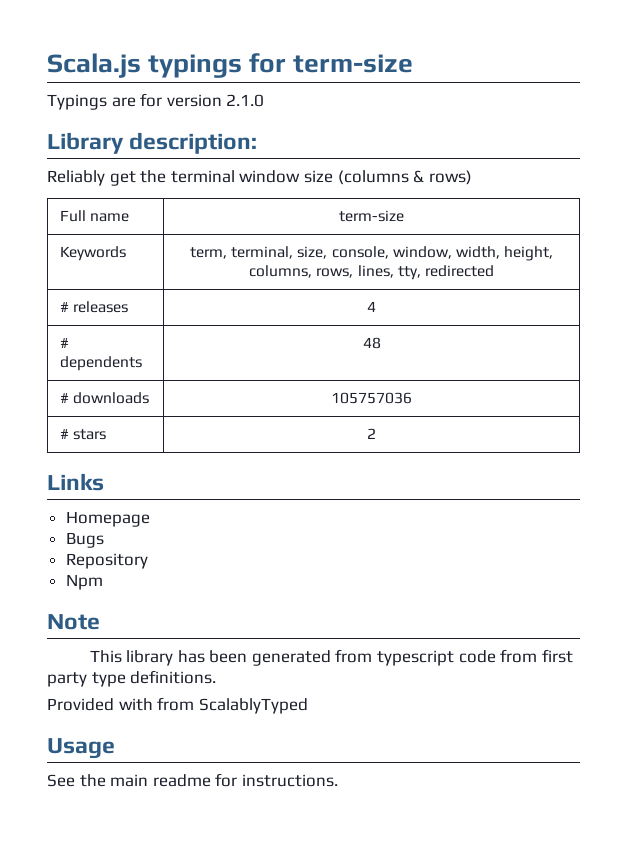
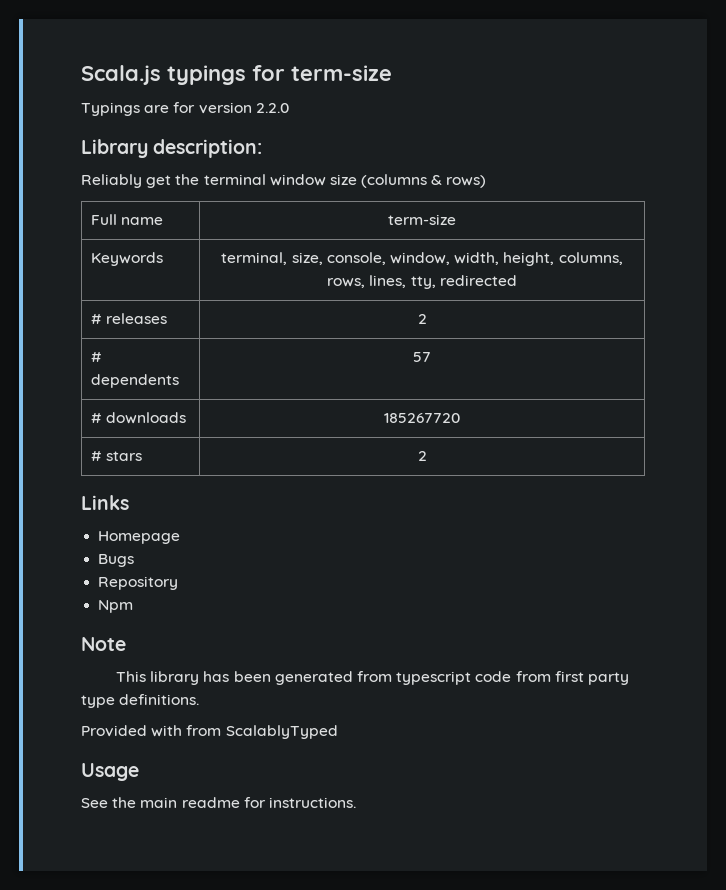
[226,94,265,107] 2.1.0 -> [255,103,289,113] 2.2.0
[189,247,227,259] term, -> (163, 259) none
[367,301,376,312] 4 -> [417,314,427,324] 2
[362,337,381,349] 48 -> [413,352,431,362] 57
[331,392,412,404] 105757036 -> [384,413,460,423] 185267720

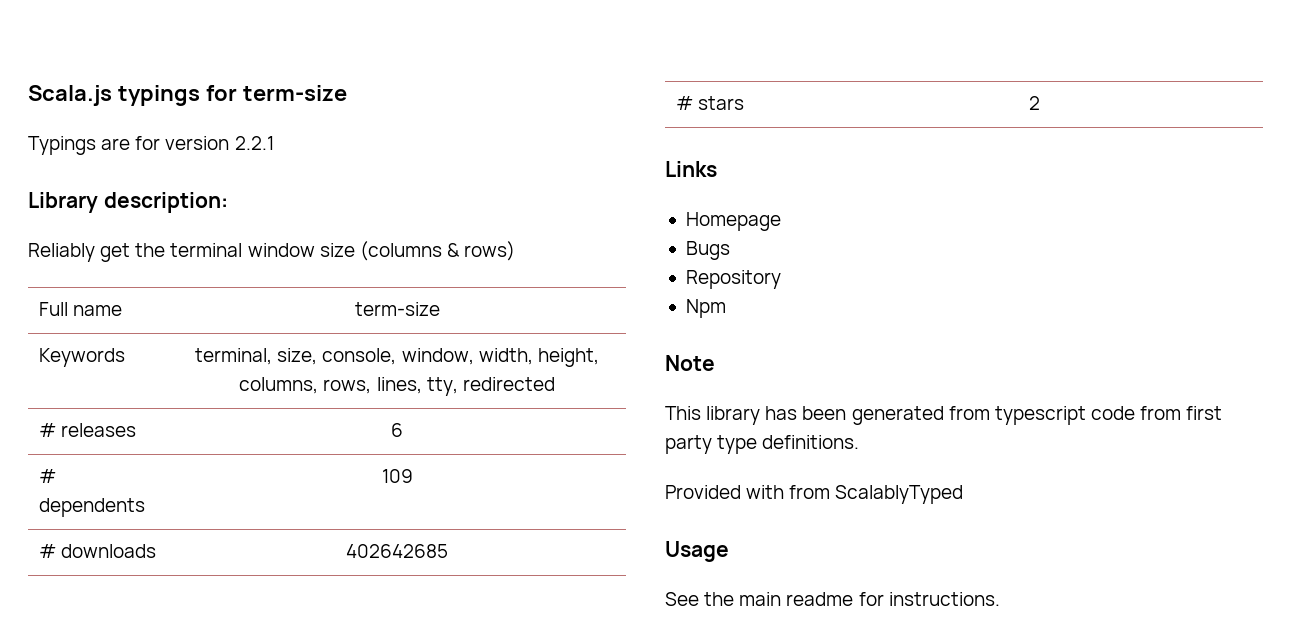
[255,103,289,113] 2.2.0 -> [234,136,274,150] 2.2.1
[417,314,427,324] 2 -> [391,423,403,437] 6
[413,352,431,362] 57 -> [381,469,413,483] 109
[384,413,460,423] 185267720 -> [346,544,448,558] 402642685

